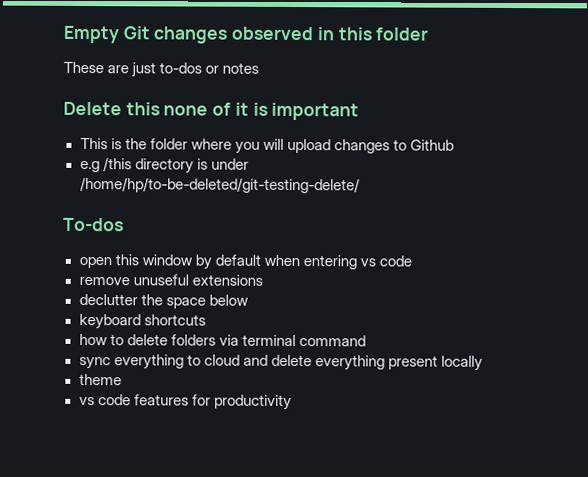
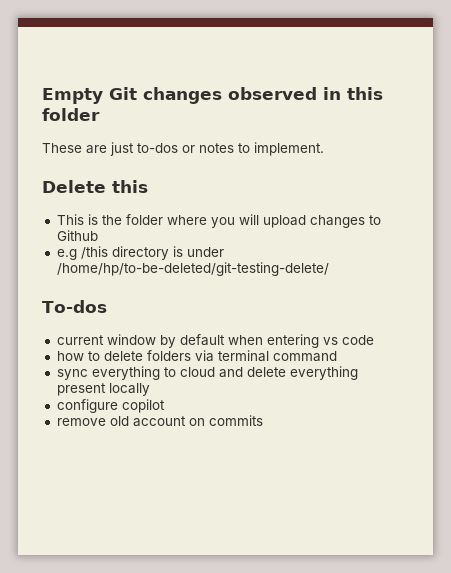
(260, 68) none -> [238,142,324,156] to implement.
[163,102,360,121] none of it is important -> (148, 186) none
[78,254,139,269] open this -> [56,335,104,345] current
[78,274,263,286] [78,293,249,309] [78,313,206,330] // remove unuseful extensions // declutter the space below // keyboard shortcuts -> (374, 340) none
[78,373,122,386] [78,394,292,410] theme // vs code features for productivity -> [56,399,165,413] [56,415,263,427] configure copilot // remove old account on commits

